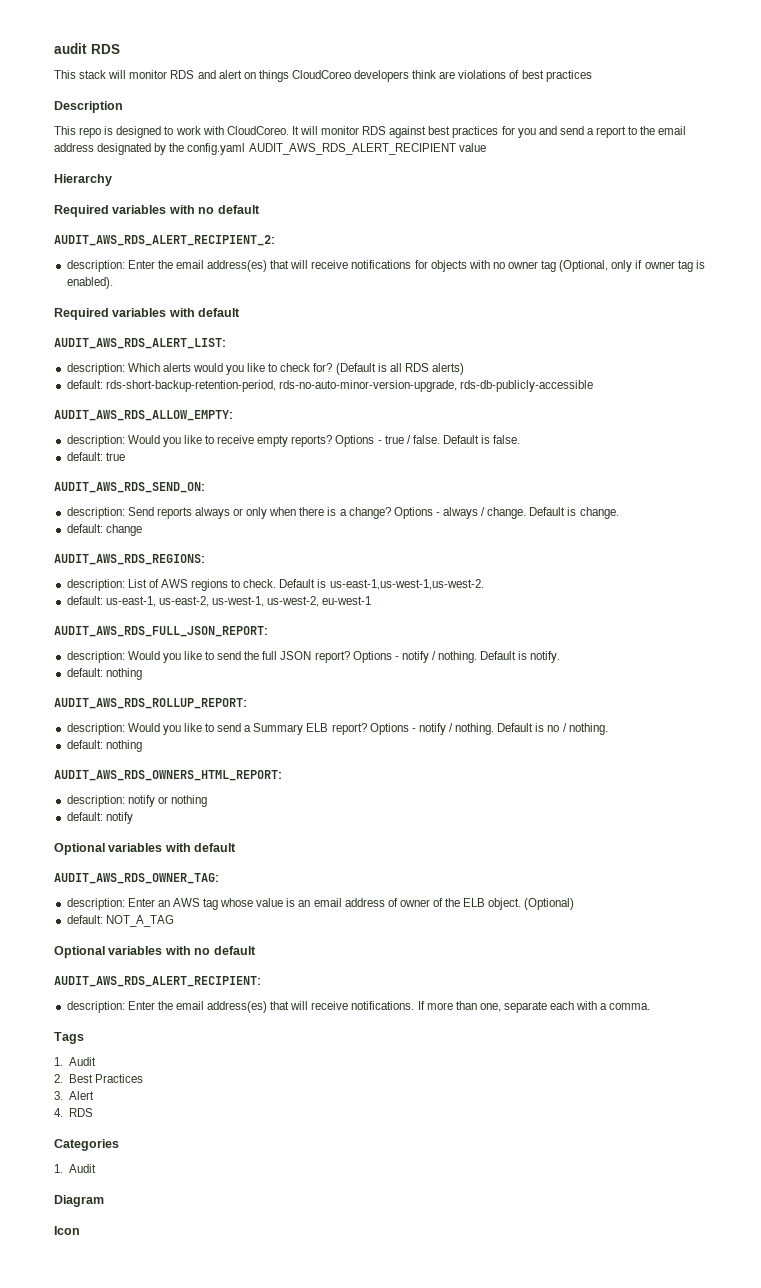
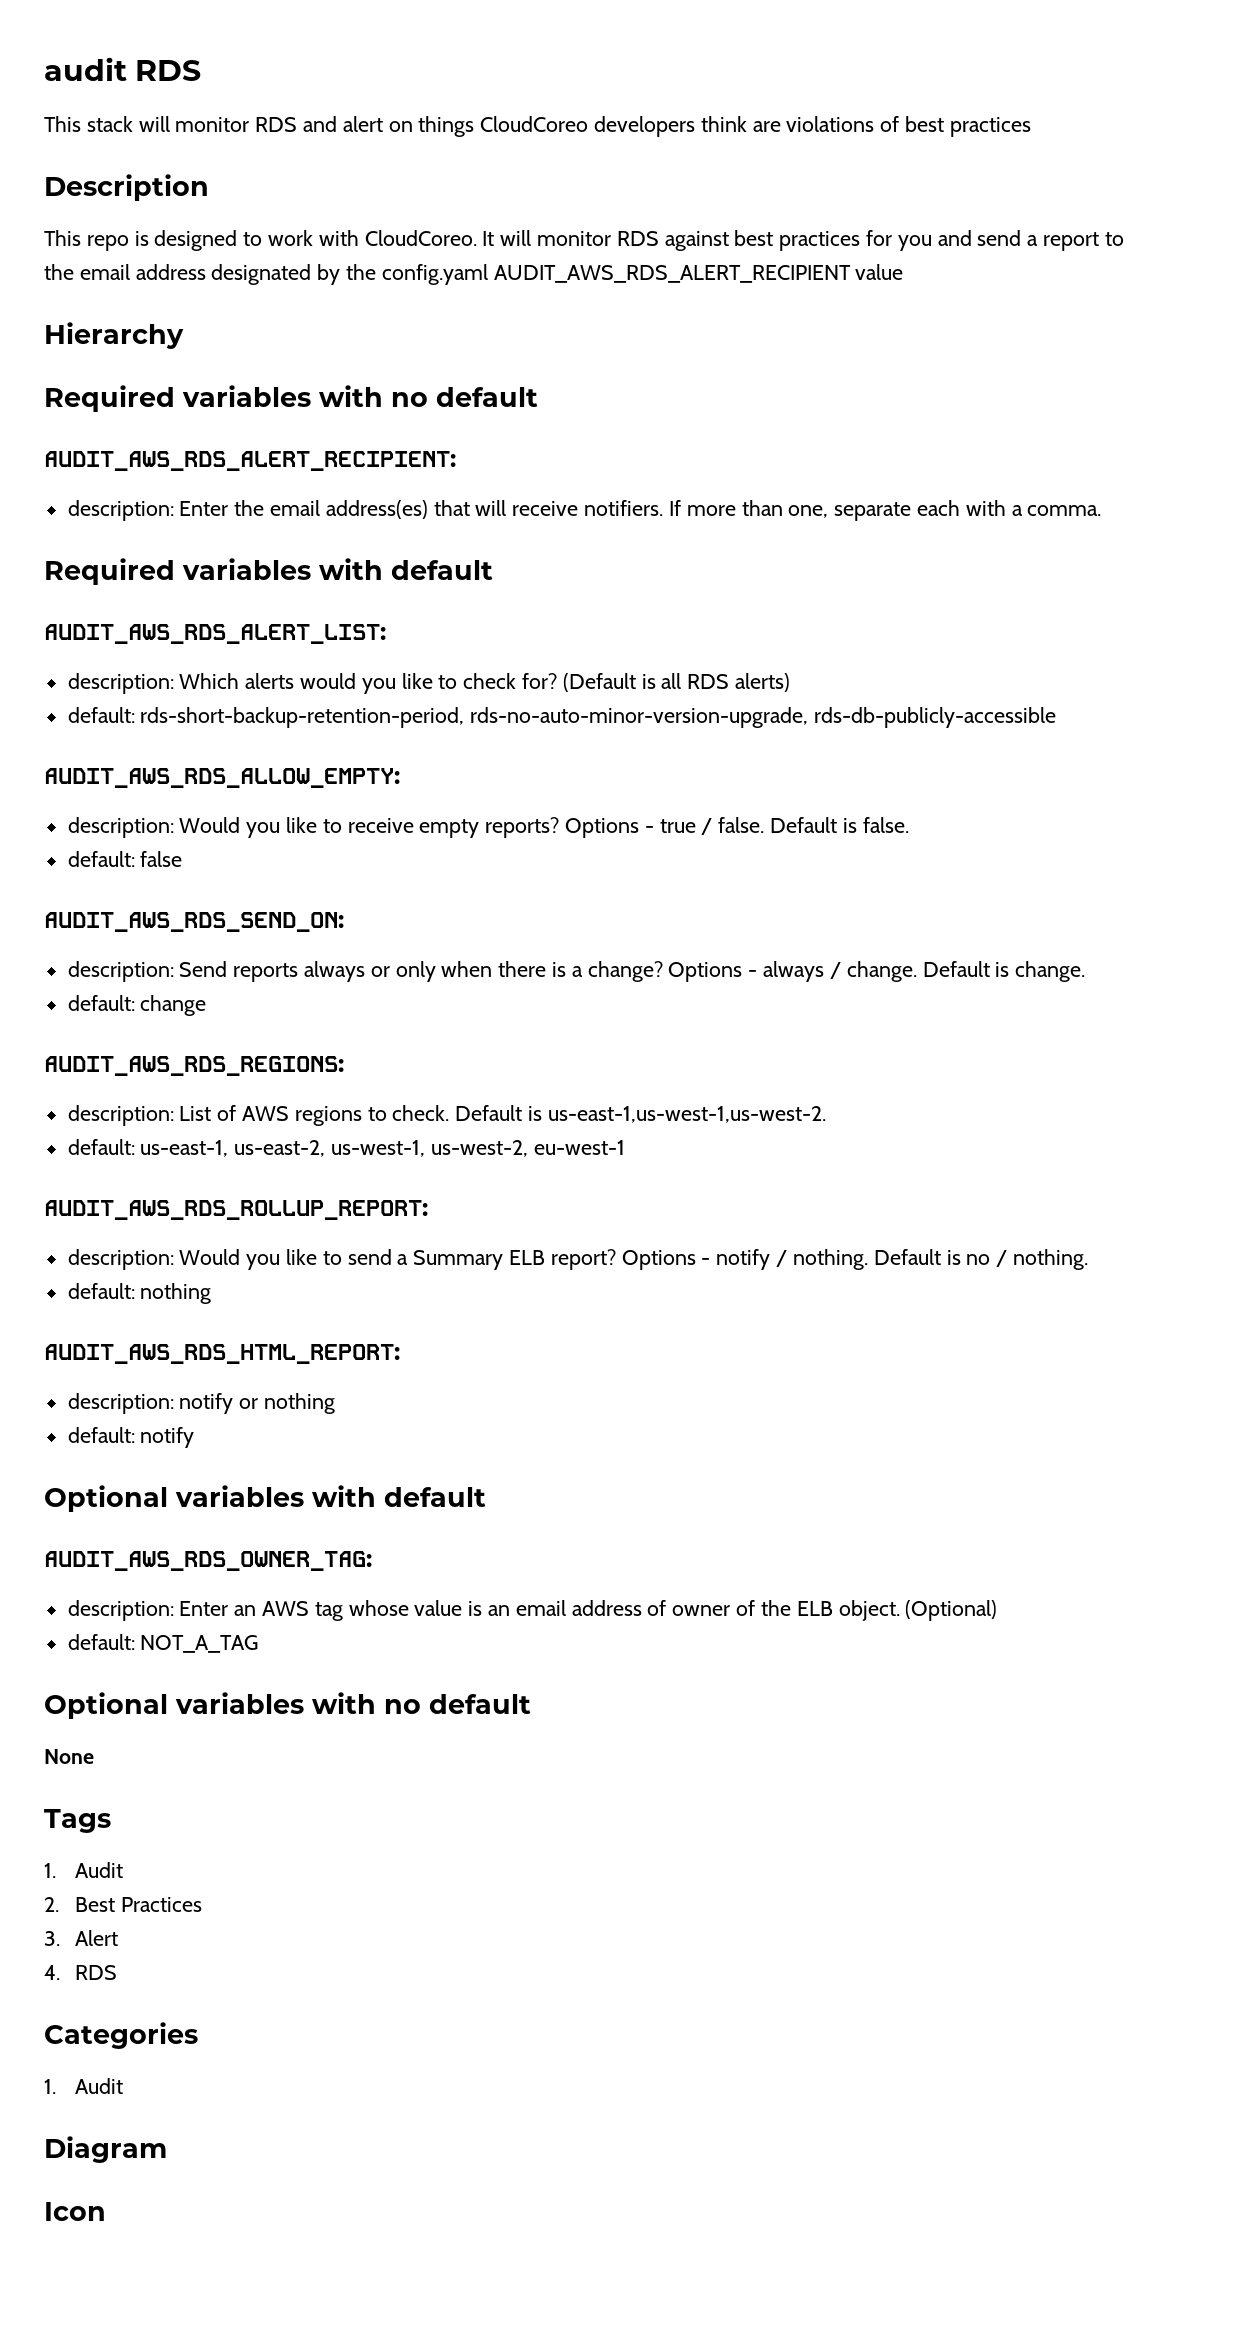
[54,235,275,246] [66,260,705,272] [66,277,113,289] AUDIT_AWS_RDS_ALERT_RECIPIENT_2: // description: Enter the email address(es) that will receive notifications for objects with no owner tag (Optional, only if owner tag is enabled). -> [44,451,456,471] [67,500,1102,521] AUDIT_AWS_RDS_ALERT_RECIPIENT: // description: Enter the email address(es) that will receive notifiers. If more than one, separate each with a comma.
[105,452,125,461] true -> [140,851,183,867] false
[54,626,268,637] [66,651,561,663] [66,668,142,680] // AUDIT_AWS_RDS_FULL_JSON_REPORT: // description: Would you like to send the full JSON report? Options - notify / nothing. Default is notify. // default: nothing -> (625, 1147) none
[54,770,282,781] AUDIT_AWS_RDS_OWNERS_HTML_REPORT: -> [44,1344,400,1364] AUDIT_AWS_RDS_HTML_REPORT:
[54,976,261,987] [66,1001,651,1013] // AUDIT_AWS_RDS_ALERT_RECIPIENT: // description: Enter the email address(es) that will receive notifications. If more than one, separate each with a comma. -> [44,1749,94,1764] // None

